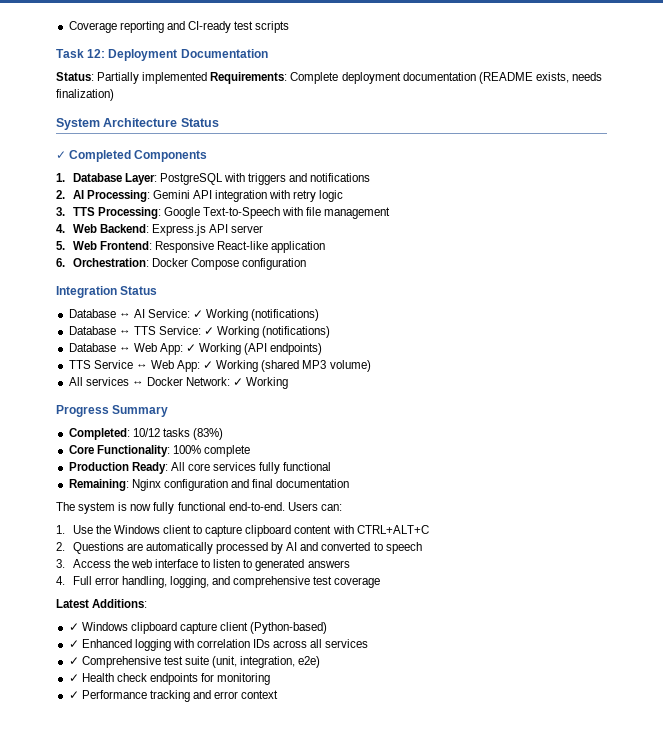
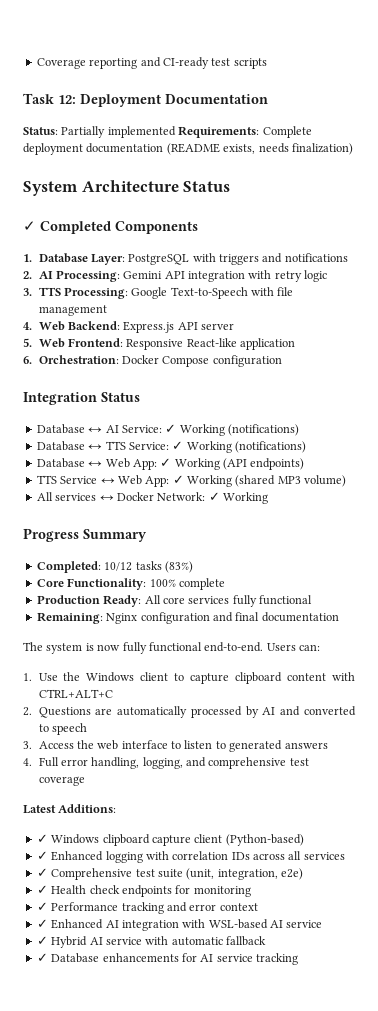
(279, 694) none -> [36,919,323,931] [36,936,266,948] [36,953,298,965] // ✓ Enhanced AI integration with WSL-based AI service // ✓ Hybrid AI service with automatic fallback // ✓ Database enhancements for AI service tracking

